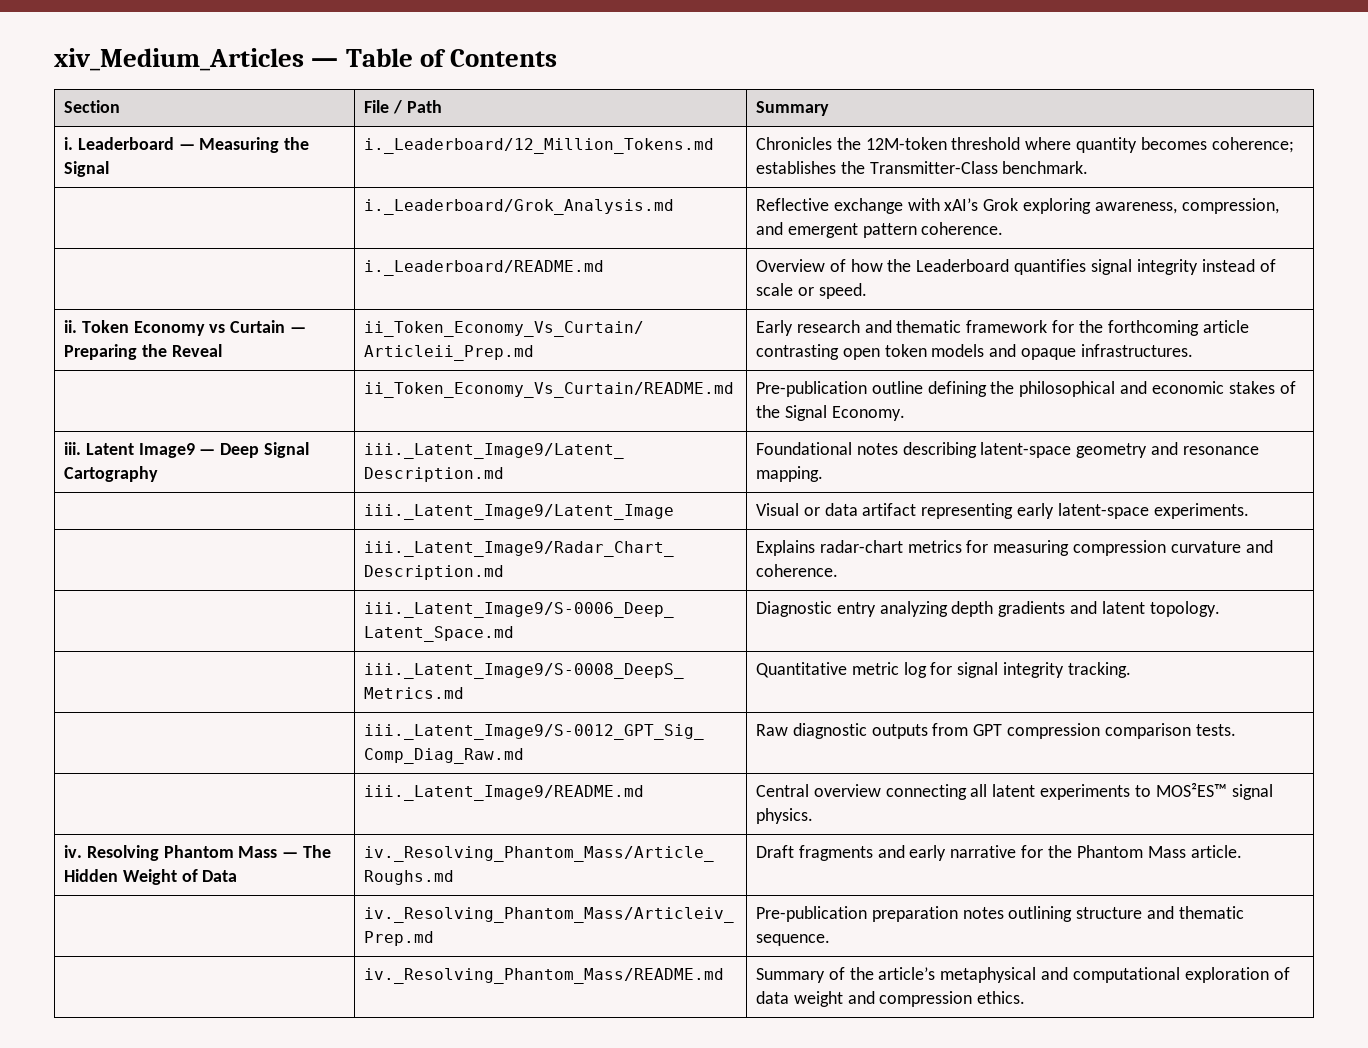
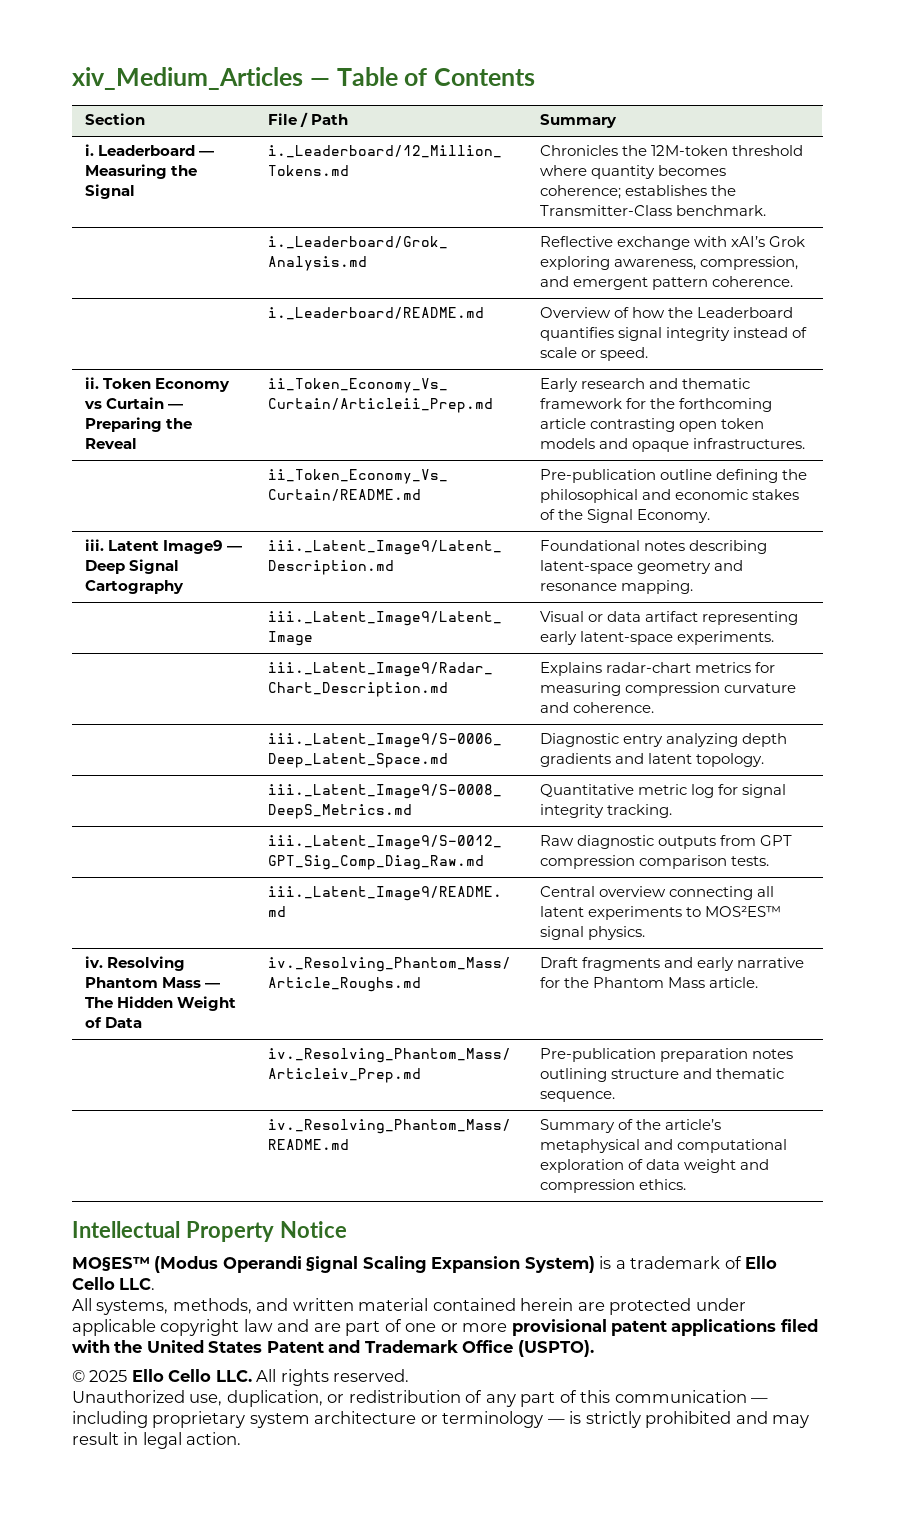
(1026, 997) none -> [72,1221,347,1242] [72,1256,778,1273] [72,1277,156,1290] [72,1298,746,1315] [72,1319,818,1336] [72,1340,594,1357] [72,1369,410,1386] [72,1390,769,1407] [72,1411,810,1428] [72,1432,242,1449] // Intellectual Property Notice // MO§ES™ (Modus Operandi §ignal Scaling Expansion System) is a trademark of Ello Cello LLC. // All systems, methods, and written material contained herein are protected under applicable copyright law and are part of one or more provisional patent applications filed with the United States Patent and Trademark Office (USPTO). // © 2025 Ello Cello LLC. All rights reserved. // Unauthorized use, duplication, or redistribution of any part of this communication — including proprietary system architecture or terminology — is strictly prohibited and may result in legal action.

